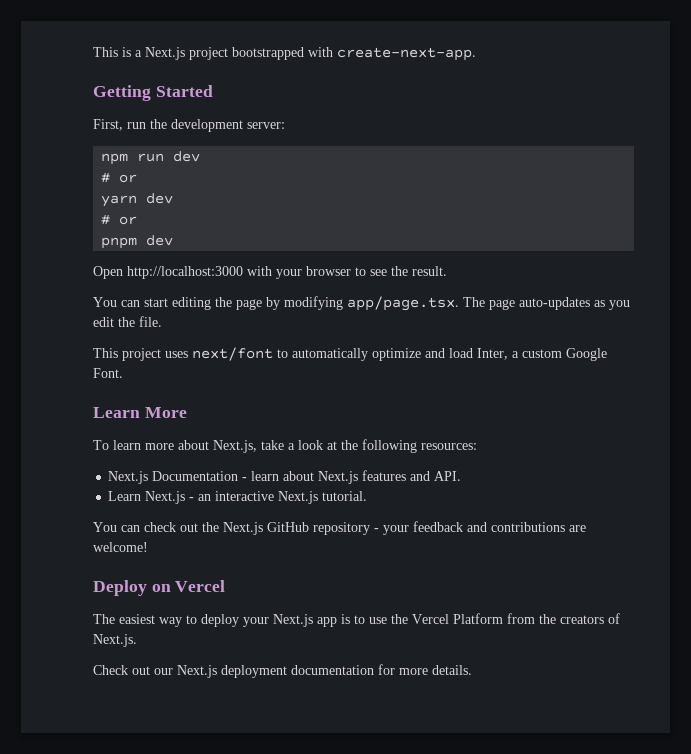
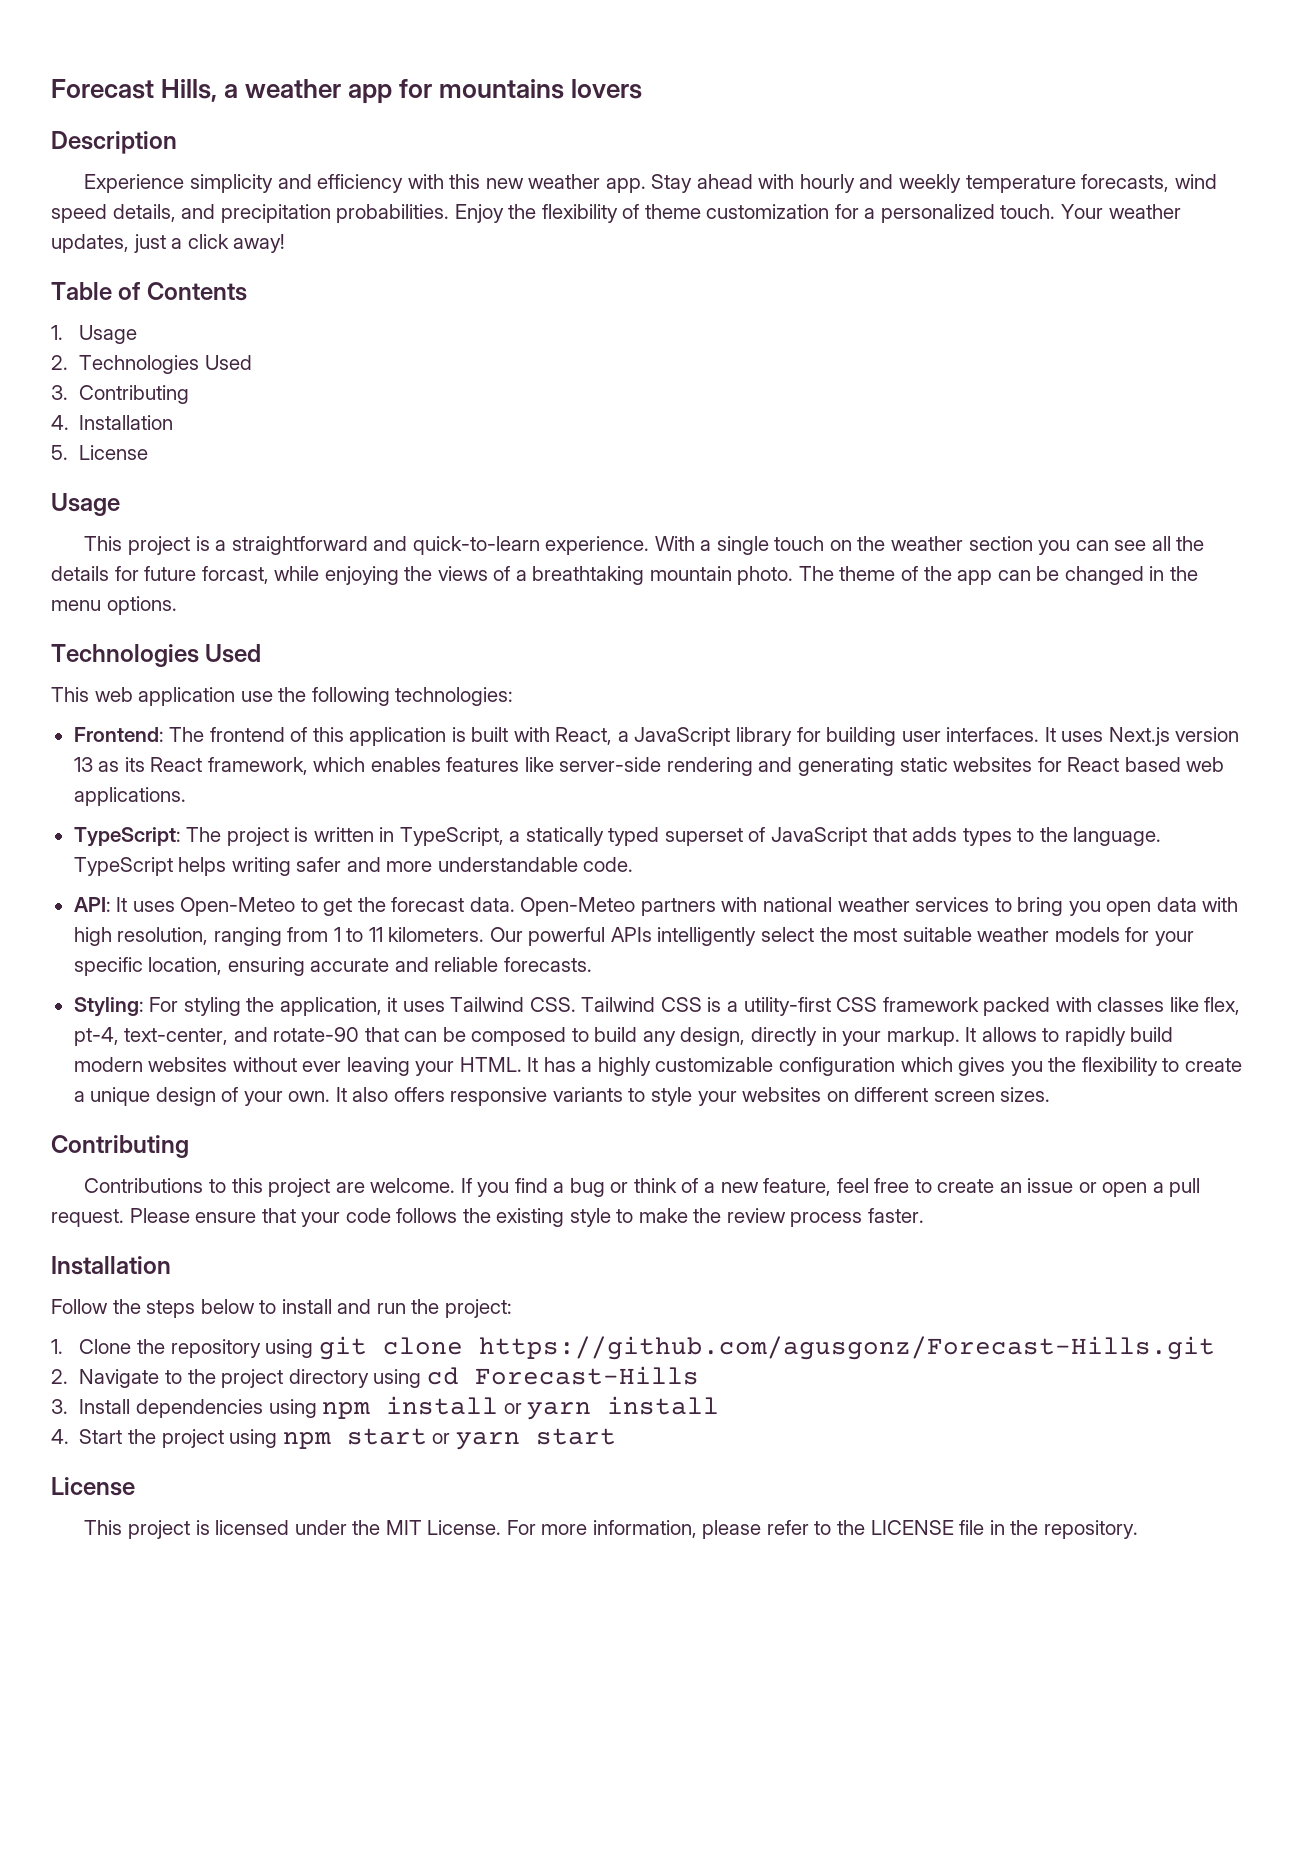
[93,47,476,61] [93,85,213,101] [93,119,285,132] [101,151,201,165] [101,172,138,183] [101,193,174,207] [101,214,138,225] [101,235,174,249] [93,266,447,279] [93,296,630,311] [93,316,162,327] [93,347,607,361] [93,368,123,378] [93,407,187,418] [93,439,477,453] [108,470,462,484] [108,491,368,504] [93,521,586,535] [93,542,148,552] [93,580,226,596] [93,613,620,627] [93,634,137,647] [93,664,472,678] This is a Next.js project bootstrapped with create-next-app. // Getting Started // First, run the development server: // npm run dev // # or // yarn dev // # or // pnpm dev // Open http://localhost:3000 with your browser to see the result. // You can start editing the page by modifying app/page.tsx. The page auto-updates as you edit the file. // This project uses next/font to automatically optimize and load Inter, a custom Google Font. // Learn More // To learn more about Next.js, take a look at the following resources: // Next.js Documentation - learn about Next.js features and API. // Learn Next.js - an interactive Next.js tutorial. // You can check out the Next.js GitHub repository - your feedback and contributions are welcome! // Deploy on Vercel // The easiest way to deploy your Next.js app is to use the Vercel Platform from the creators of Next.js. // Check out our Next.js deployment documentation for more details. -> [51,79,643,104] [51,131,177,154] [84,174,1217,193] [51,204,1181,223] [51,234,286,253] [51,282,247,301] [51,325,138,344] [51,355,253,374] [51,385,190,404] [51,415,174,430] [51,445,149,460] [51,493,120,516] [84,536,1205,555] [51,566,1198,585] [51,596,177,615] [51,644,262,667] [51,687,514,706] [73,727,1240,746] [73,757,1225,776] [73,787,186,806] [73,827,1162,847] [73,857,634,876] [73,897,1239,916] [73,927,1194,946] [73,957,592,976] [73,997,1241,1017] [73,1027,1174,1046] [73,1057,1242,1076] [73,1087,1051,1106] [51,1135,189,1158] [84,1178,1201,1197] [51,1208,925,1227] [51,1256,171,1275] [51,1299,512,1318] [51,1336,1215,1360] [51,1366,699,1388] [51,1396,720,1420] [51,1428,616,1450] [51,1477,135,1496] [84,1520,1138,1539] Forecast Hills, a weather app for mountains lovers // Description // Experience simplicity and efficiency with this new weather app. Stay ahead with hourly and weekly temperature forecasts, wind speed details, and precipitation probabilities. Enjoy the flexibility of theme customization for a personalized touch. Your weather updates, just a click away! // Table of Contents // 1. Usage // 2. Technologies Used // 3. Contributing // 4. Installation // 5. License // Usage // This project is a straightforward and quick-to-learn experience. With a single touch on the weather section you can see all the details for future forcast, while enjoying the views of a breathtaking mountain photo. The theme of the app can be changed in the menu options. // Technologies Used // This web application use the following technologies: // Frontend: The frontend of this application is built with React, a JavaScript library for building user interfaces. It uses Next.js version 13 as its React framework, which enables features like server-side rendering and generating static websites for React based web applications. // TypeScript: The project is written in TypeScript, a statically typed superset of JavaScript that adds types to the language. TypeScript helps writing safer and more understandable code. // API: It uses Open-Meteo to get the forecast data. Open-Meteo partners with national weather services to bring you open data with high resolution, ranging from 1 to 11 kilometers. Our powerful APIs intelligently select the most suitable weather models for your specific location, ensuring accurate and reliable forecasts. // Styling: For styling the application, it uses Tailwind CSS. Tailwind CSS is a utility-first CSS framework packed with classes like flex, pt-4, text-center, and rotate-90 that can be composed to build any design, directly in your markup. It allows to rapidly build modern websites without ever leaving your HTML. It has a highly customizable configuration which gives you the flexibility to create a unique design of your own. It also offers responsive variants to style your websites on different screen sizes. // Contributing // Contributions to this project are welcome. If you find a bug or think of a new feature, feel free to create an issue or open a pull request. Please ensure that your code follows the existing style to make the review process faster. // Installation // Follow the steps below to install and run the project: // 1. Clone the repository using git clone https://github.com/agusgonz/Forecast-Hills.git // 2. Navigate to the project directory using cd Forecast-Hills // 3. Install dependencies using npm install or yarn install // 4. Start the project using npm start or yarn start // License // This project is licensed under the MIT License. For more information, please refer to the LICENSE file in the repository.

